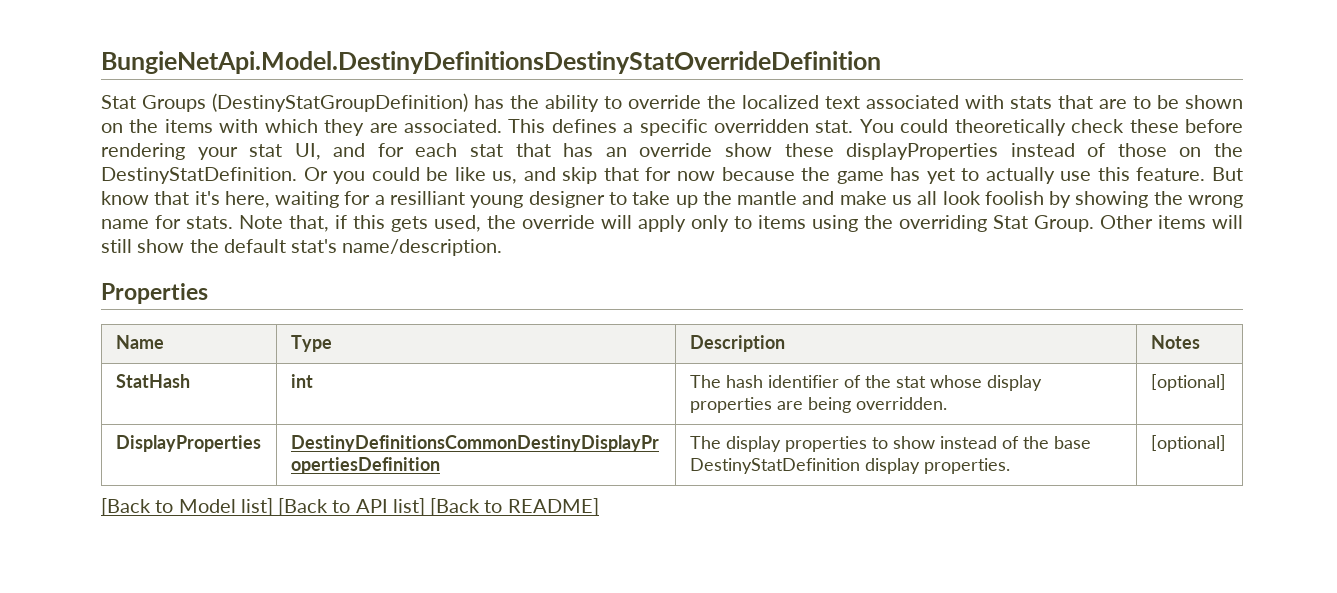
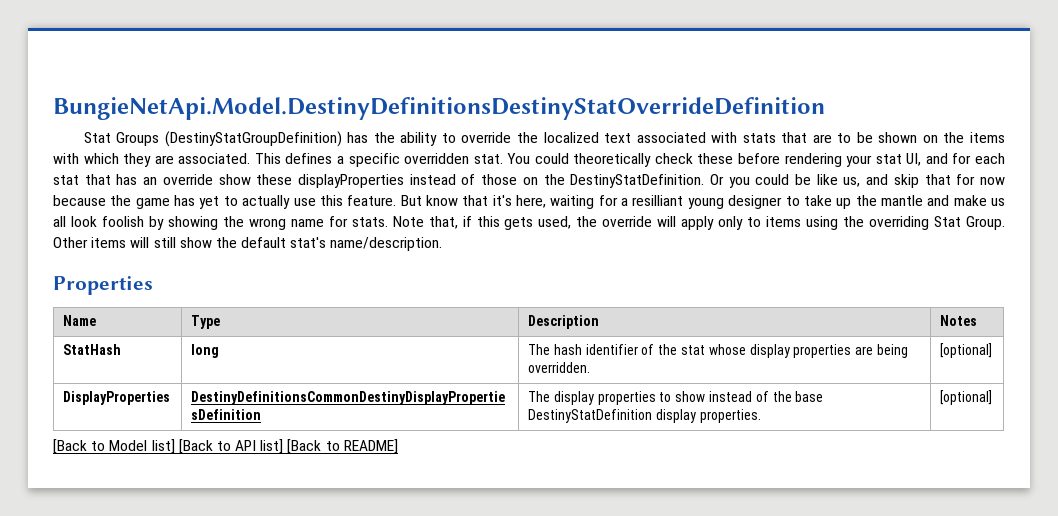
[290,374,313,388] int -> [191,344,220,358] long

